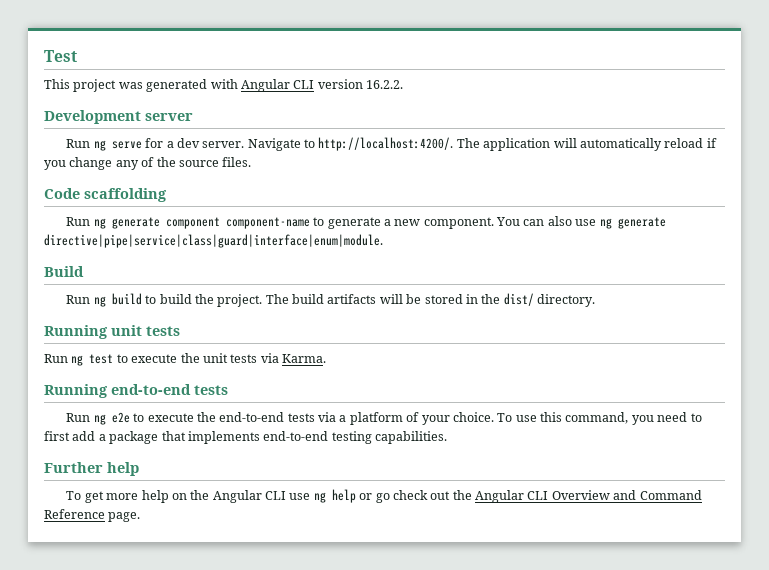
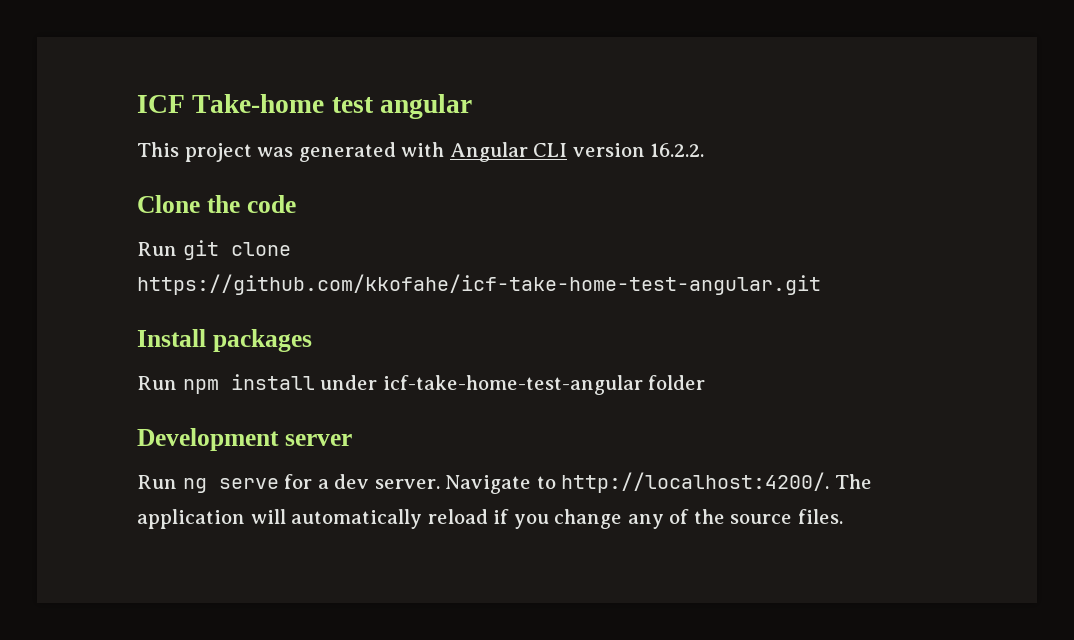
[44,50,77,62] Test -> [137,94,473,119] ICF Take-home test angular
(403, 84) none -> [137,195,296,213] [137,240,291,260] [137,274,821,295] [137,329,312,352] [137,374,706,395] // Clone the code // Run git clone https://github.com/kkofahe/icf-take-home-test-angular.git // Install packages // Run npm install under icf-take-home-test-angular folder
[44,188,167,202] [66,216,666,229] [44,234,383,248] [44,266,84,277] [66,293,596,307] [44,325,180,339] [44,353,326,366] [44,384,228,398] [66,412,702,425] [44,431,447,444] [44,462,139,476] [66,489,702,503] [44,509,141,522] // Code scaffolding // Run ng generate component component-name to generate a new component. You can also use ng generate directive|pipe|service|class|guard|interface|enum|module. // Build // Run ng build to build the project. The build artifacts will be stored in the dist/ directory. // Running unit tests // Run ng test to execute the unit tests via Karma. // Running end-to-end tests // Run ng e2e to execute the end-to-end tests via a platform of your choice. To use this command, you need to first add a package that implements end-to-end testing capabilities. // Further help // To get more help on the Angular CLI use ng help or go check out the Angular CLI Overview and Command Reference page. -> (843, 516) none

